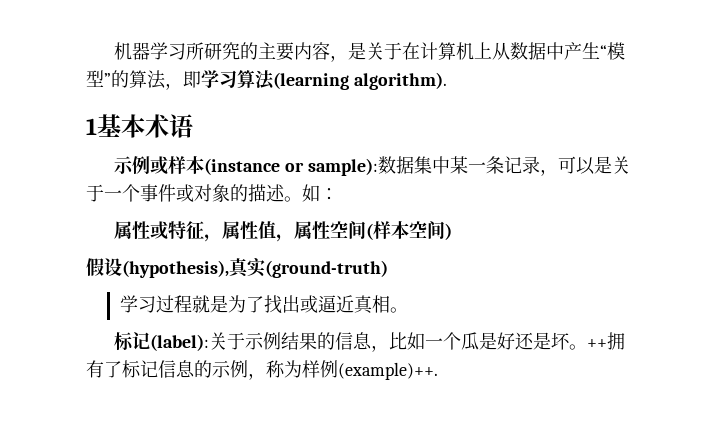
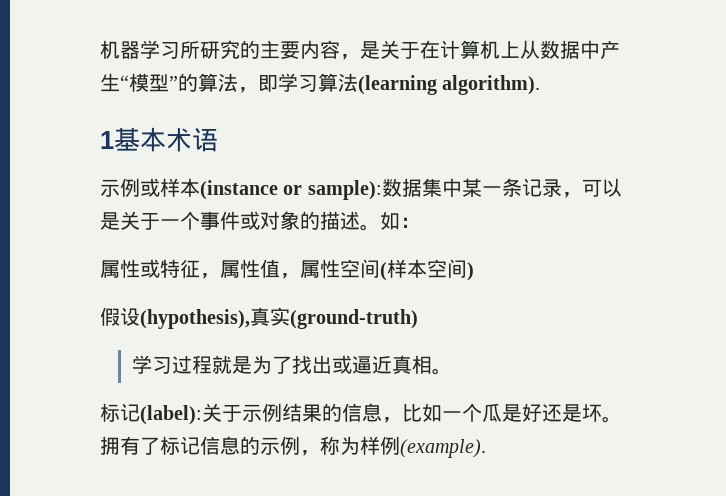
[587,339,608,348] ++ -> (622, 419) none
[338,362,438,380] (example)++. -> [400,439,486,458] (example).

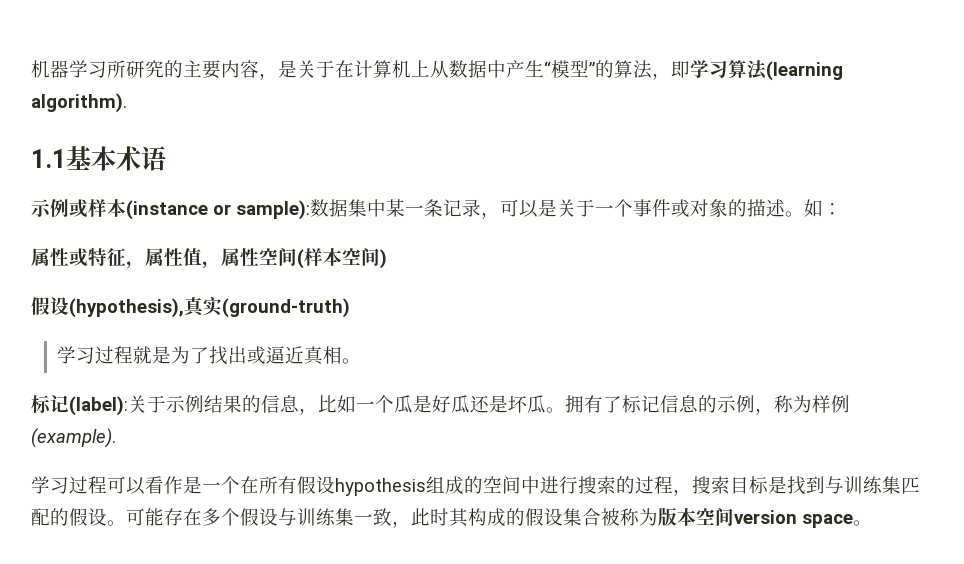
[100,131,114,149] 1 -> [31,149,66,168] 1.1
[542,404,602,422] 还是坏 -> [451,395,546,413] 瓜还是坏瓜
(486, 448) none -> [31,476,920,496] [31,507,872,528] // 学习过程可以看作是一个在所有假设hypothesis组成的空间中进行搜索的过程，搜索目标是找到与训练集匹配的假设。可能存在多个假设与训练集一致，此时其构成的假设集合被称为版本空间version space。

